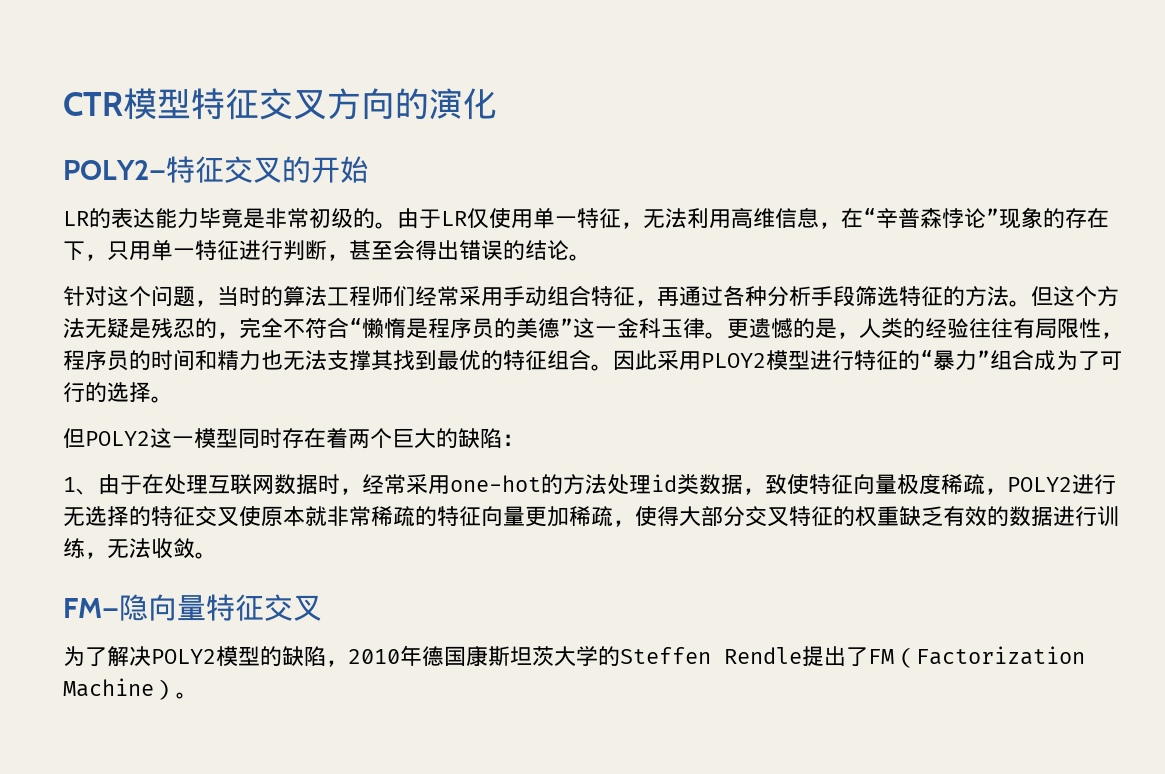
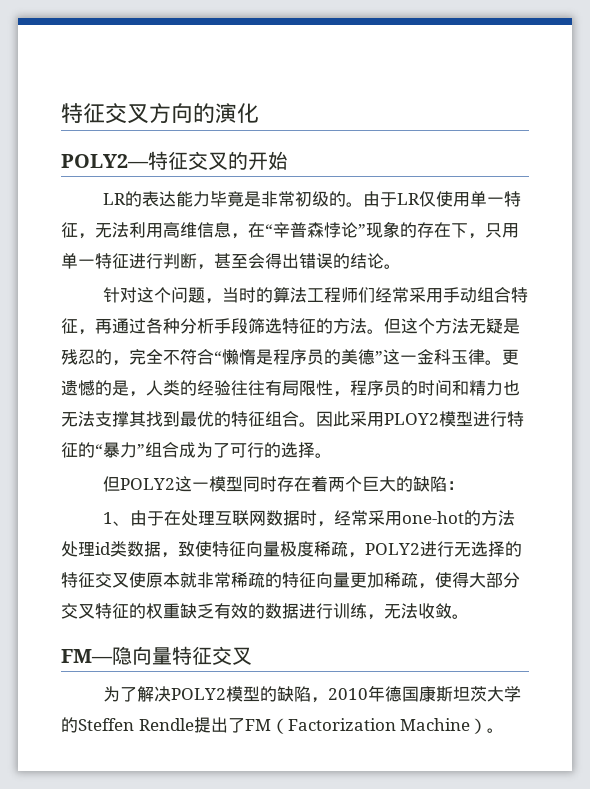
[63,88,191,120] CTR模型 -> (61, 113) none

